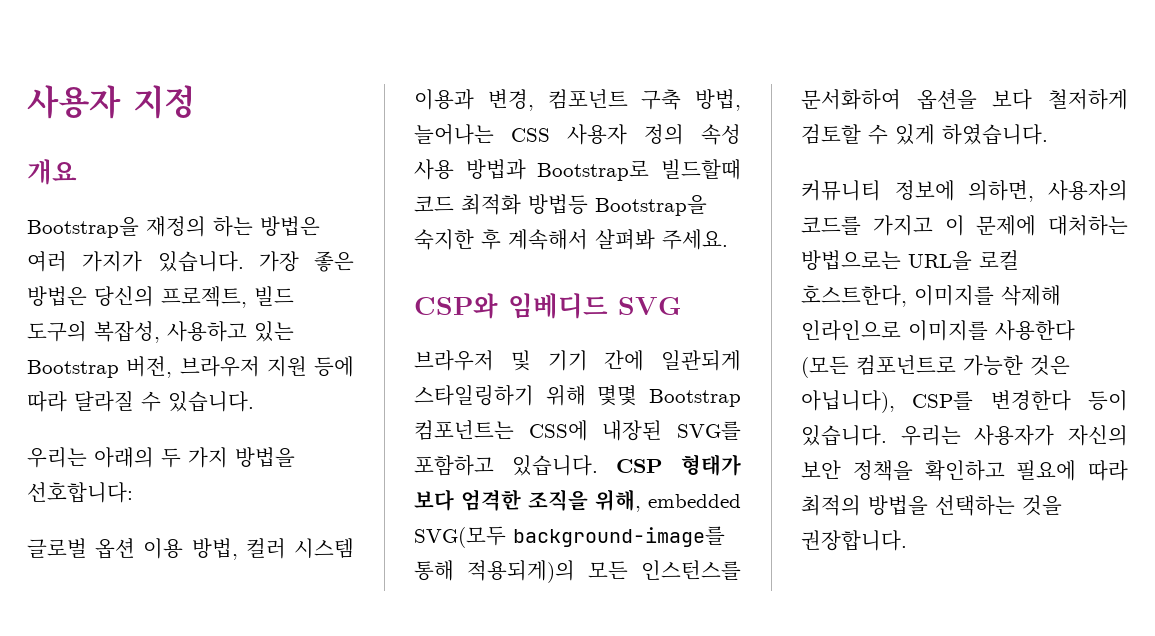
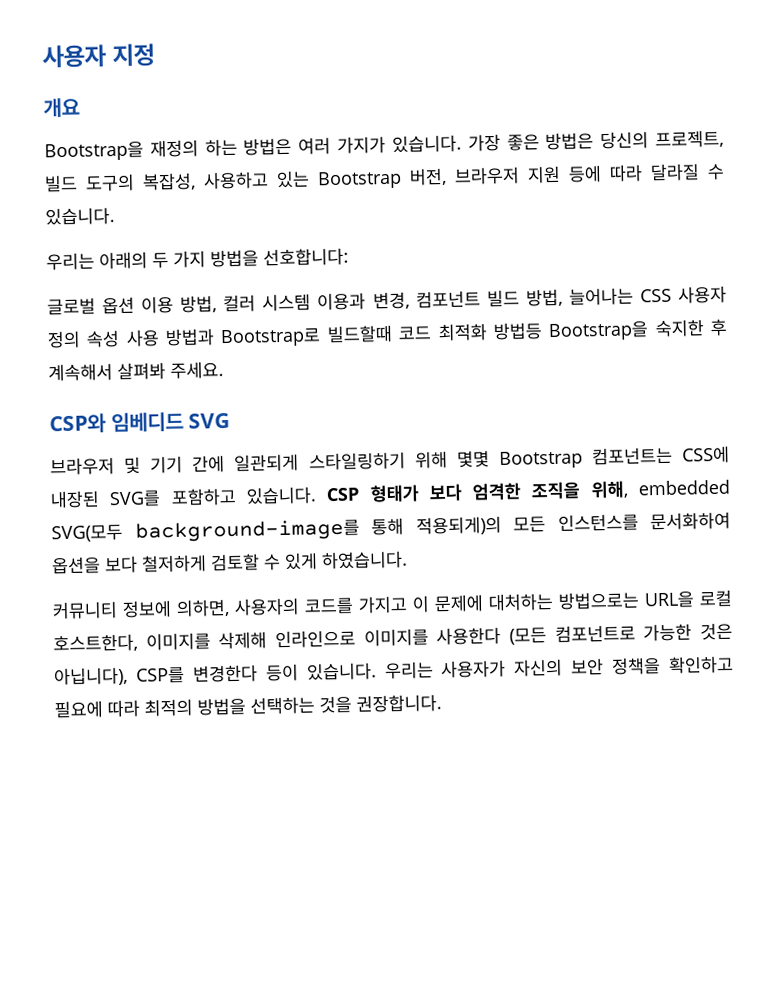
[641,89,682,110] 구축 -> [486,289,520,308] 빌드

